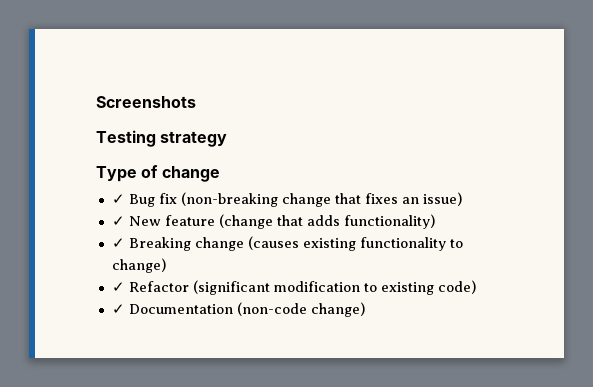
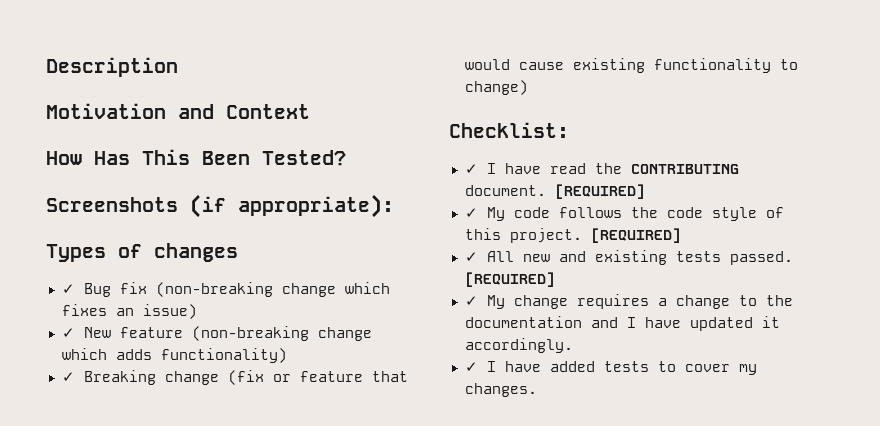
[96,96,196,108] [96,130,228,147] [96,165,220,182] Screenshots // Testing strategy // Type of change -> [46,57,178,77] [46,103,310,119] [46,149,346,166] [46,194,394,218] [46,243,238,262] Description // Motivation and Context // How Has This Been Tested? // Screenshots (if appropriate): // Types of changes
[334,193,361,204] that -> [344,282,390,294] which
[218,214,303,229] (change that -> [191,326,372,341] [61,348,107,360] (non-breaking change which
[247,236,463,251] [111,258,166,273] [111,280,476,295] [111,302,365,317] (causes existing functionality to change) // ✓ Refactor (significant modification to existing code) // ✓ Documentation (non-code change) -> [227,370,408,385] [464,58,798,73] [464,80,528,95] [449,122,569,138] [464,163,739,174] [464,184,645,199] [464,207,784,221] [464,228,681,243] [464,250,793,265] [464,272,555,287] [464,294,793,309] [464,316,780,331] [464,338,573,353] [464,361,757,375] [464,383,537,397] (fix or feature that would cause existing functionality to change) // Checklist: // ✓ I have read the CONTRIBUTING document. [REQUIRED] // ✓ My code follows the code style of this project. [REQUIRED] // ✓ All new and existing tests passed. [REQUIRED] // ✓ My change requires a change to the documentation and I have updated it accordingly. // ✓ I have added tests to cover my changes.

